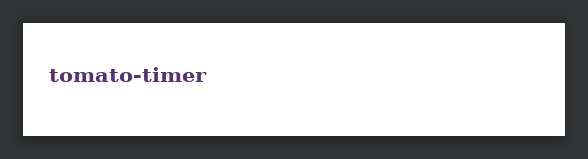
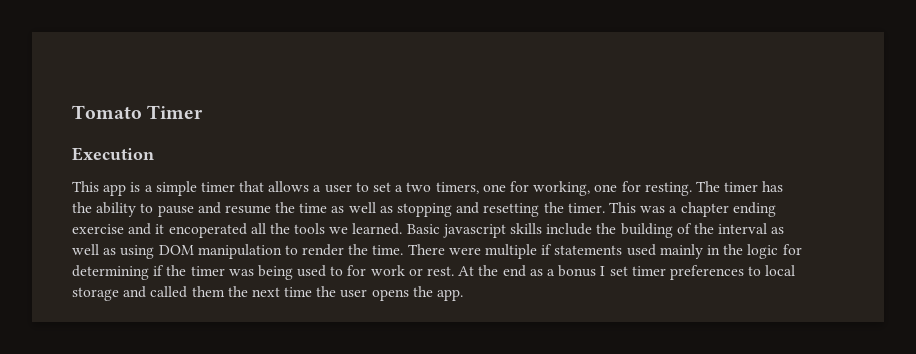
[49,67,207,82] tomato-timer -> [72,105,204,119] [72,147,154,161] [72,181,784,196] [72,202,776,217] [72,223,785,238] [72,244,802,259] [72,265,796,280] [72,286,464,301] Tomato Timer // Execution // This app is a simple timer that allows a user to set a two timers, one for working, one for resting. The timer has the ability to pause and resume the time as well as stopping and resetting the timer. This was a chapter ending exercise and it encoperated all the tools we learned. Basic javascript skills include the building of the interval as well as using DOM manipulation to render the time. There were multiple if statements used mainly in the logic for determining if the timer was being used to for work or rest. At the end as a bonus I set timer preferences to local storage and called them the next time the user opens the app.

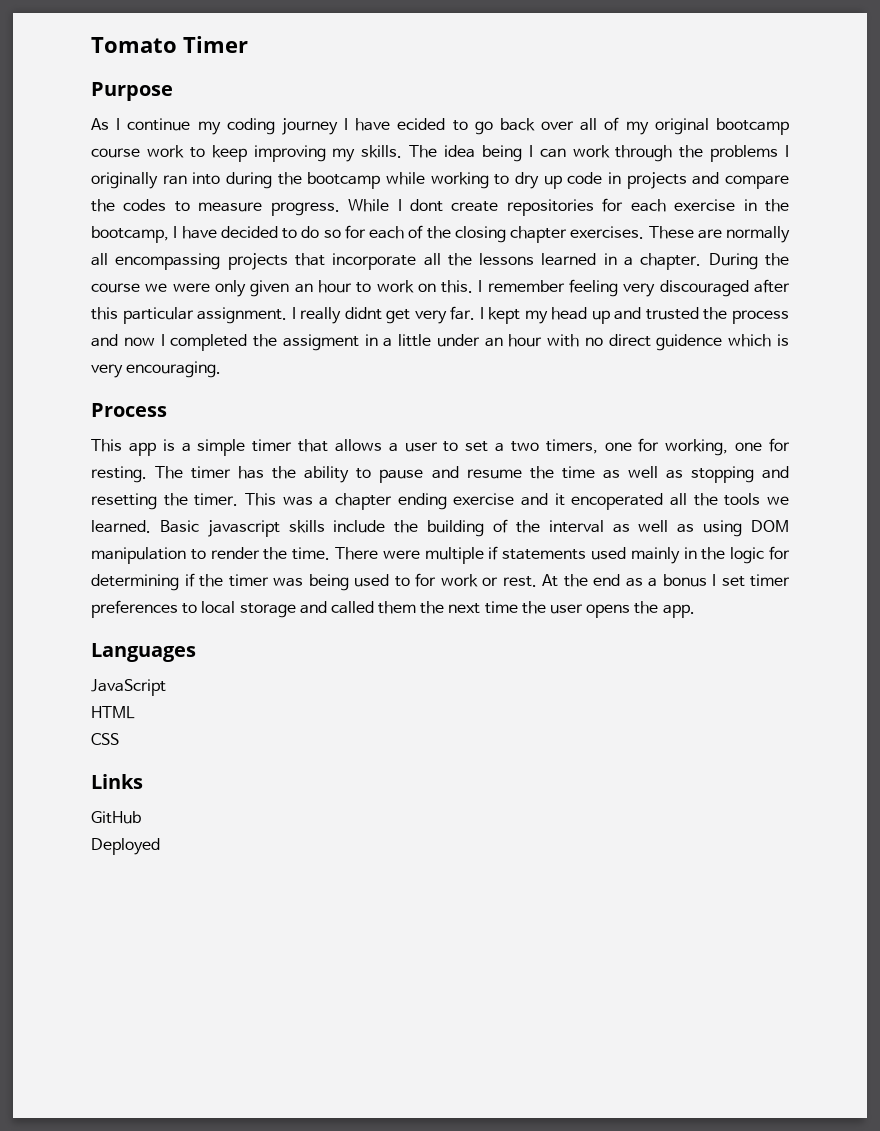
[72,147,154,161] Execution -> [91,82,173,101] [91,117,789,135] [91,145,789,162] [91,172,789,189] [91,198,790,216] [91,225,790,243] [91,253,789,270] [91,279,790,297] [91,306,789,324] [91,334,789,351] [91,361,222,378] [91,403,167,417] Purpose // As I continue my coding journey I have ecided to go back over all of my original bootcamp course work to keep improving my skills. The idea being I can work through the problems I originally ran into during the bootcamp while working to dry up code in projects and compare the codes to measure progress. While I dont create repositories for each exercise in the bootcamp, I have decided to do so for each of the closing chapter exercises. These are normally all encompassing projects that incorporate all the lessons learned in a chapter. During the course we were only given an hour to work on this. I remember feeling very discouraged after this particular assignment. I really didnt get very far. I kept my head up and trusted the process and now I completed the assigment in a little under an hour with no direct guidence which is very encouraging. // Process
(464, 295) none -> [91,643,196,662] [91,679,166,696] [91,706,135,719] [91,733,119,745] [91,774,143,789] [91,811,141,824] [91,838,160,855] // Languages // JavaScript // HTML // CSS // Links // GitHub // Deployed

